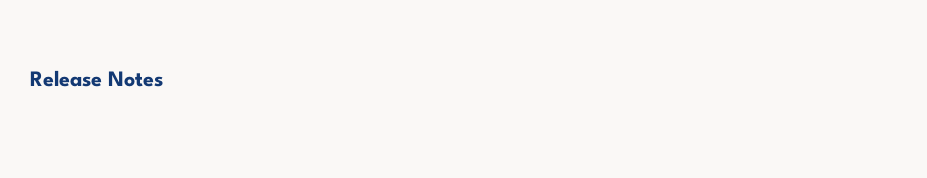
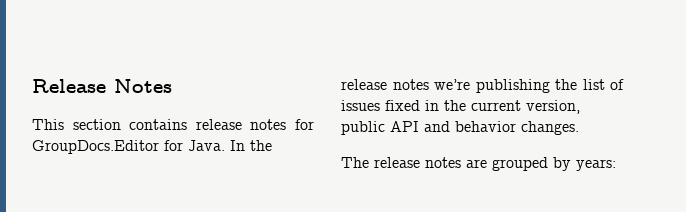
(163, 79) none -> [32,119,314,130] [32,140,272,154] [341,79,624,93] [341,100,580,114] [341,121,579,135] [341,157,616,171] // This section contains release notes for GroupDocs.Editor for Java. In the release notes we’re publishing the list of issues fixed in the current version, public API and behavior changes. // The release notes are grouped by years:

